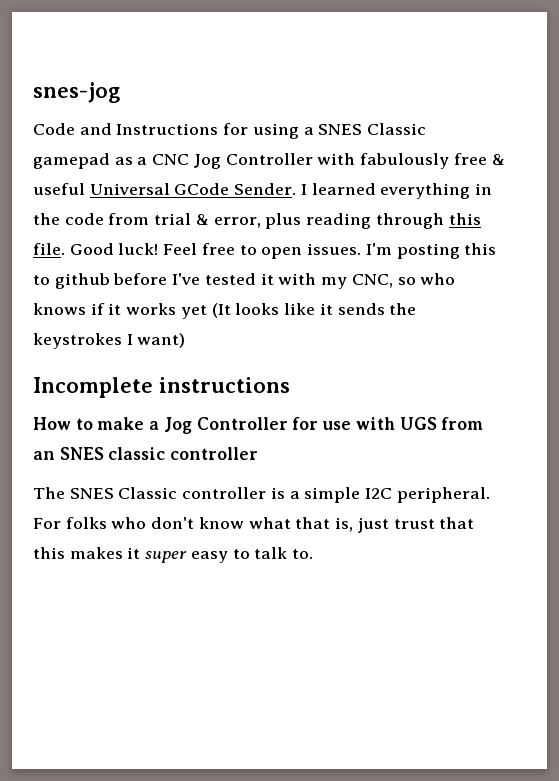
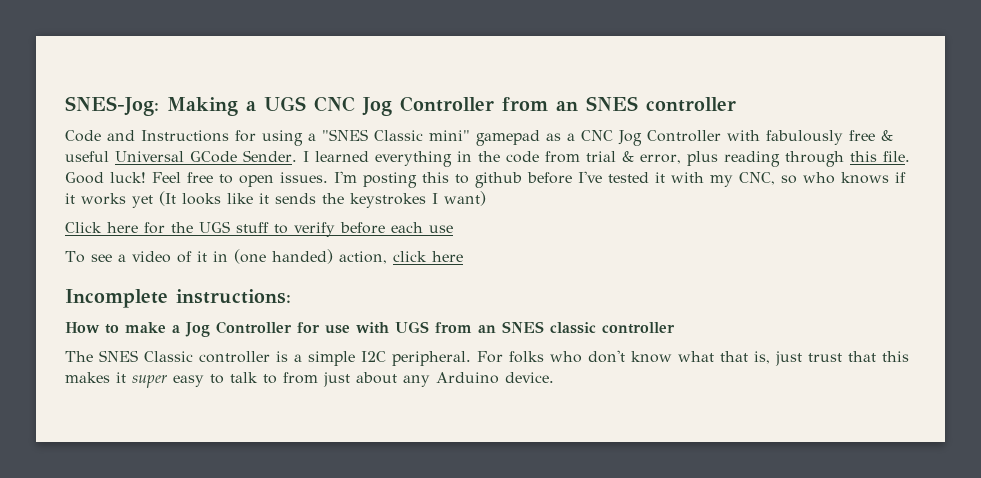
[33,82,120,103] snes-jog -> [65,96,736,116] SNES-Jog: Making a UGS CNC Jog Controller from an SNES controller
[318,123,427,135] SNES Classic -> [322,129,470,141] "SNES Classic mini"
(186, 340) none -> [65,221,453,237] [65,249,463,264] // Click here for the UGS stuff to verify before each use // To see a video of it in (one handed) action, click here
[159,377,290,393] instructions -> [176,289,291,304] instructions:
[292,549,314,559] to. -> [263,372,554,387] to from just about any Arduino device.

